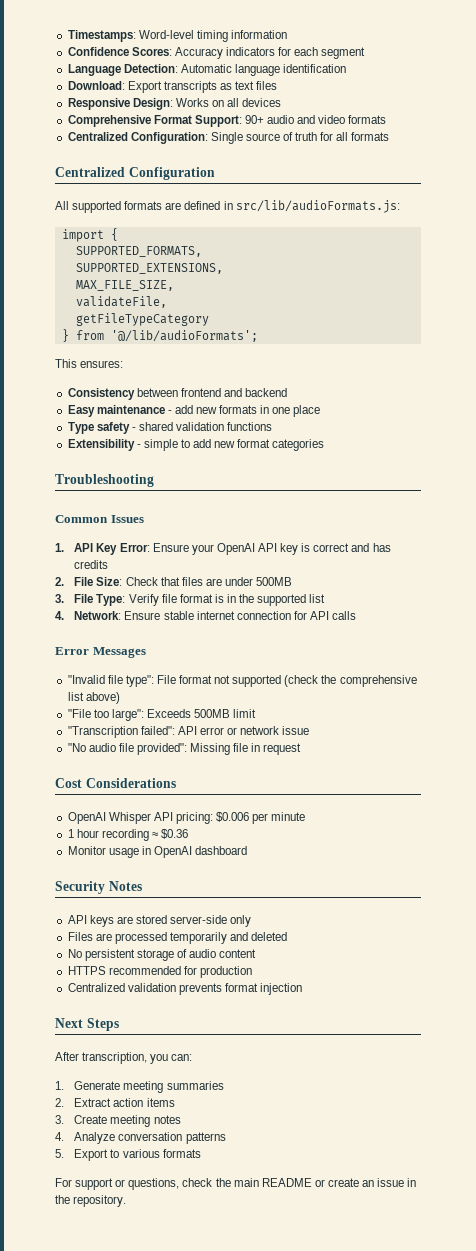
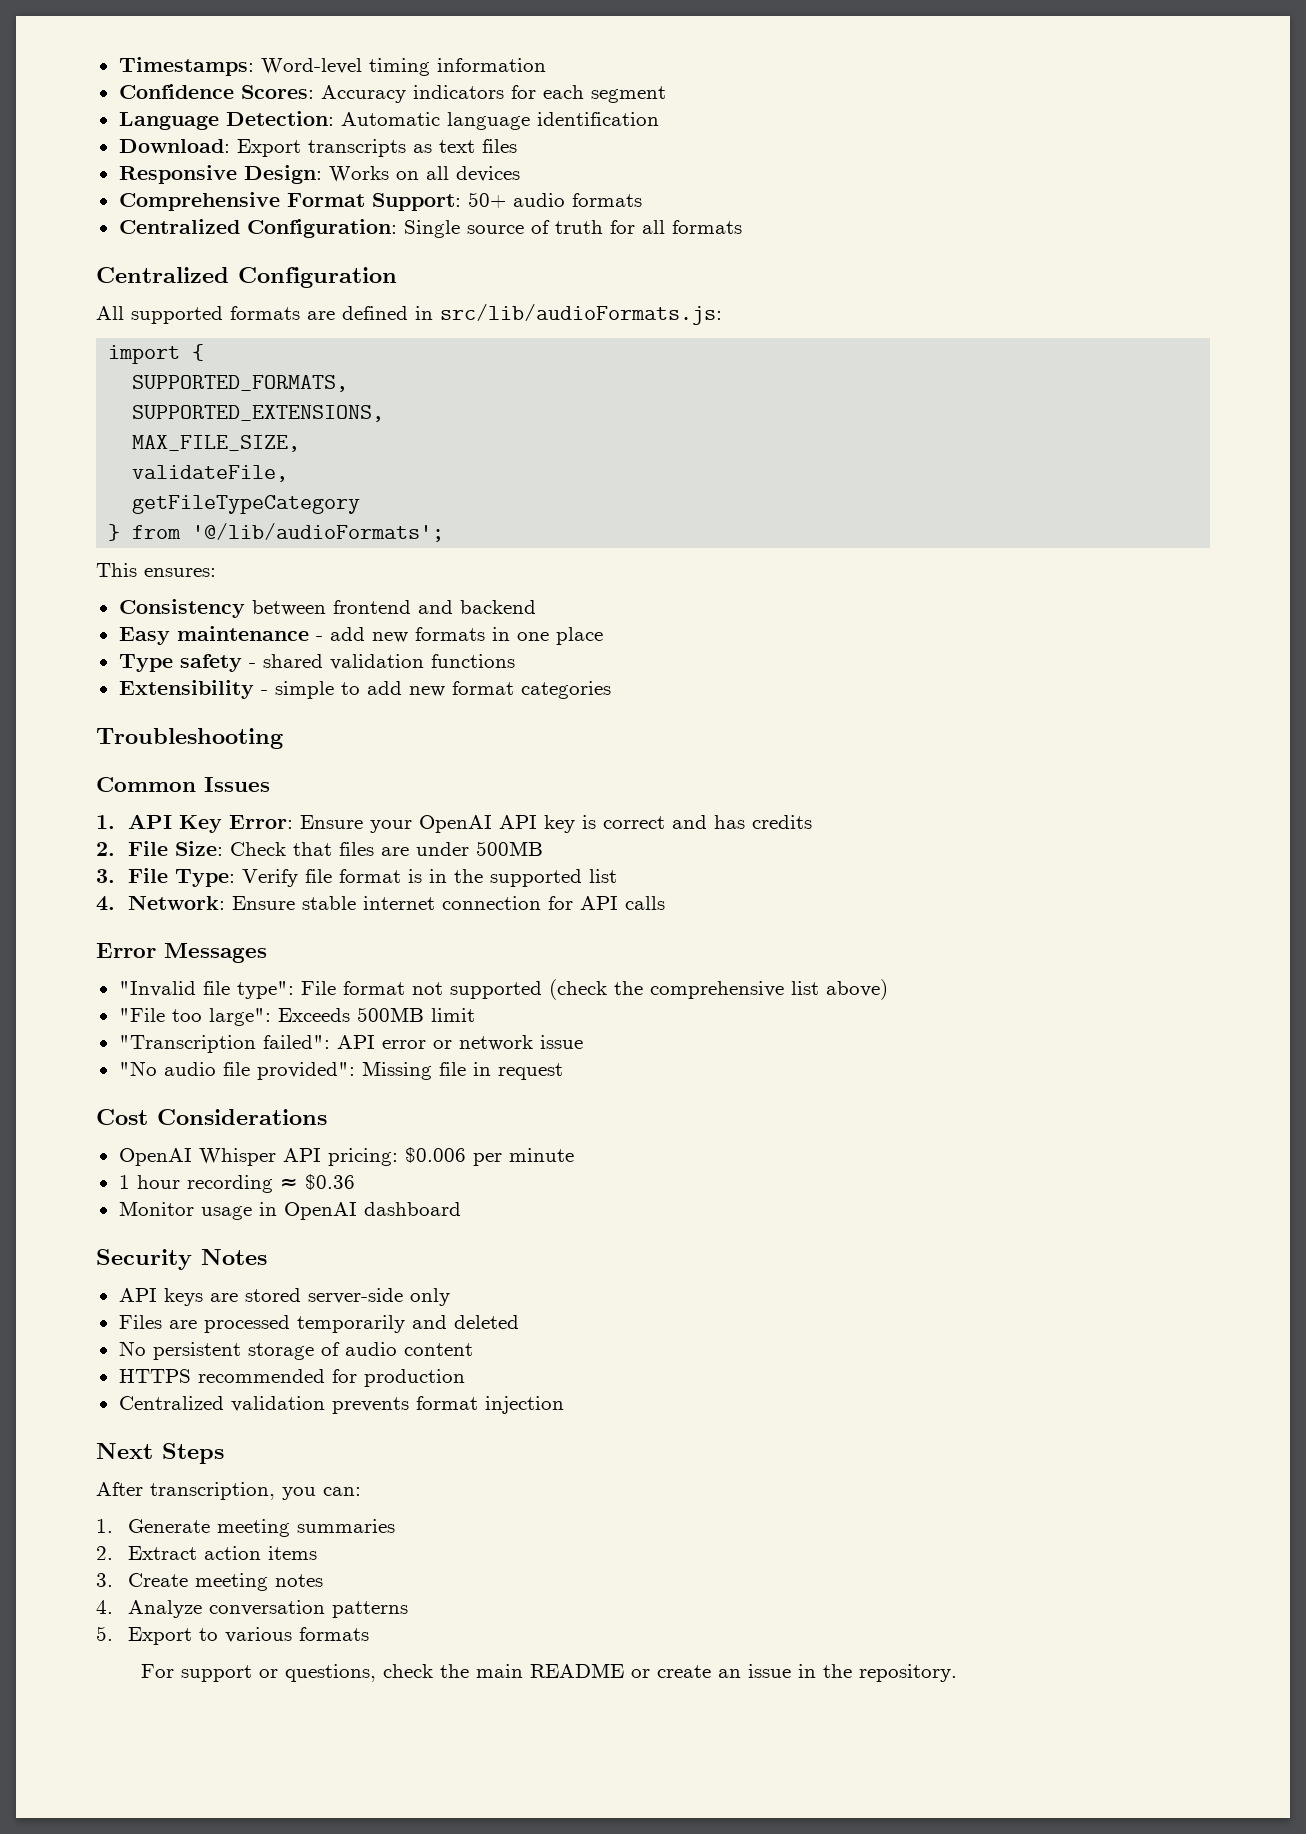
[244,115,346,124] 90+ audio and video -> [467,192,565,208] 50+ audio

